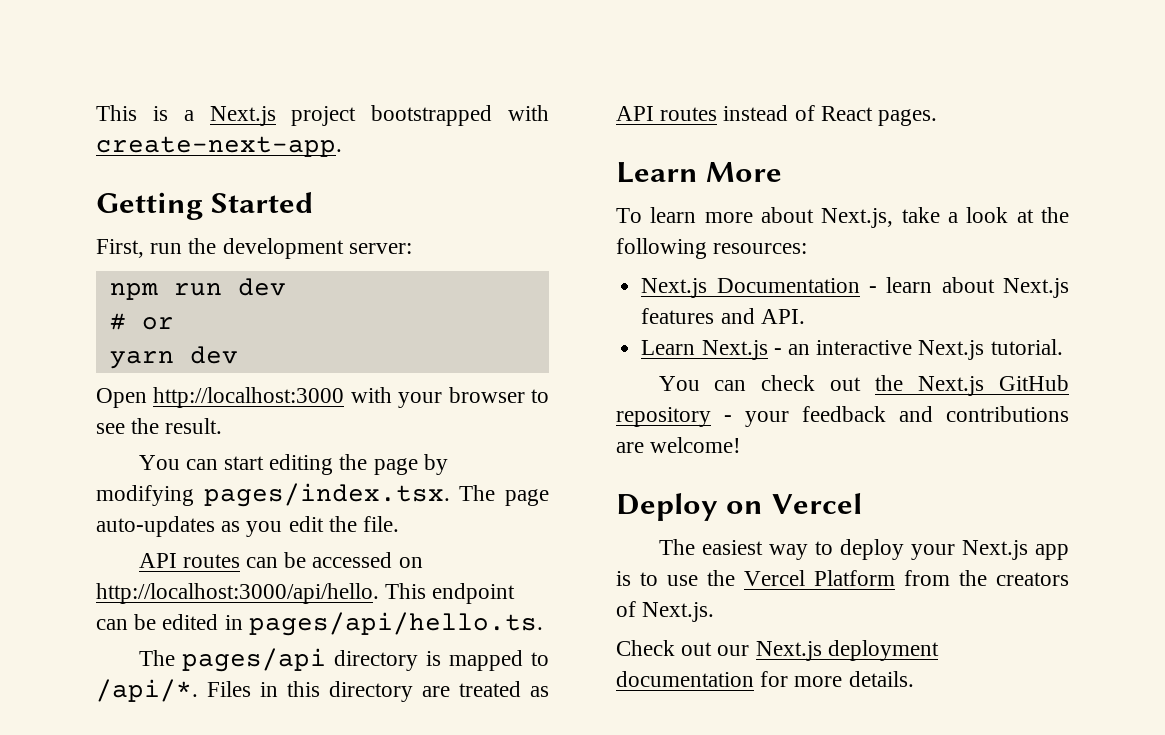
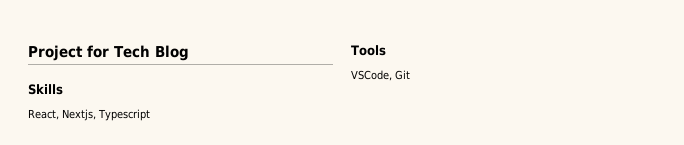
[96,105,549,126] [96,136,342,157] [96,192,314,220] [96,238,412,259] [109,278,286,300] [109,313,174,330] [109,346,238,369] [96,387,549,408] [96,418,223,434] [138,454,448,475] [96,483,549,507] [96,516,400,537] [138,552,423,568] [96,583,516,604] [96,612,543,636] [138,648,549,672] [96,679,549,702] [616,105,938,126] [616,162,783,183] [616,207,1069,228] [616,238,808,259] [641,277,1069,298] [641,308,805,324] [641,339,1063,360] [658,375,1069,396] [616,406,1069,427] [616,437,742,453] [616,493,862,521] [658,539,1069,560] [616,570,1069,586] [616,601,715,622] [616,640,939,661] [616,671,914,687] This is a Next.js project bootstrapped with create-next-app. // Getting Started // First, run the development server: // npm run dev // # or // yarn dev // Open http://localhost:3000 with your browser to see the result. // You can start editing the page by modifying pages/index.tsx. The page auto-updates as you edit the file. // API routes can be accessed on http://localhost:3000/api/hello. This endpoint can be edited in pages/api/hello.ts. // The pages/api directory is mapped to /api/*. Files in this directory are treated as API routes instead of React pages. // Learn More // To learn more about Next.js, take a look at the following resources: // Next.js Documentation - learn about Next.js features and API. // Learn Next.js - an interactive Next.js tutorial. // You can check out the Next.js GitHub repository - your feedback and contributions are welcome! // Deploy on Vercel // The easiest way to deploy your Next.js app is to use the Vercel Platform from the creators of Next.js. // Check out our Next.js deployment documentation for more details. -> [28,45,189,61] [28,84,63,95] [28,109,150,121] [351,45,386,56] [351,70,410,81] Project for Tech Blog // Skills // React, Nextjs, Typescript // Tools // VSCode, Git

